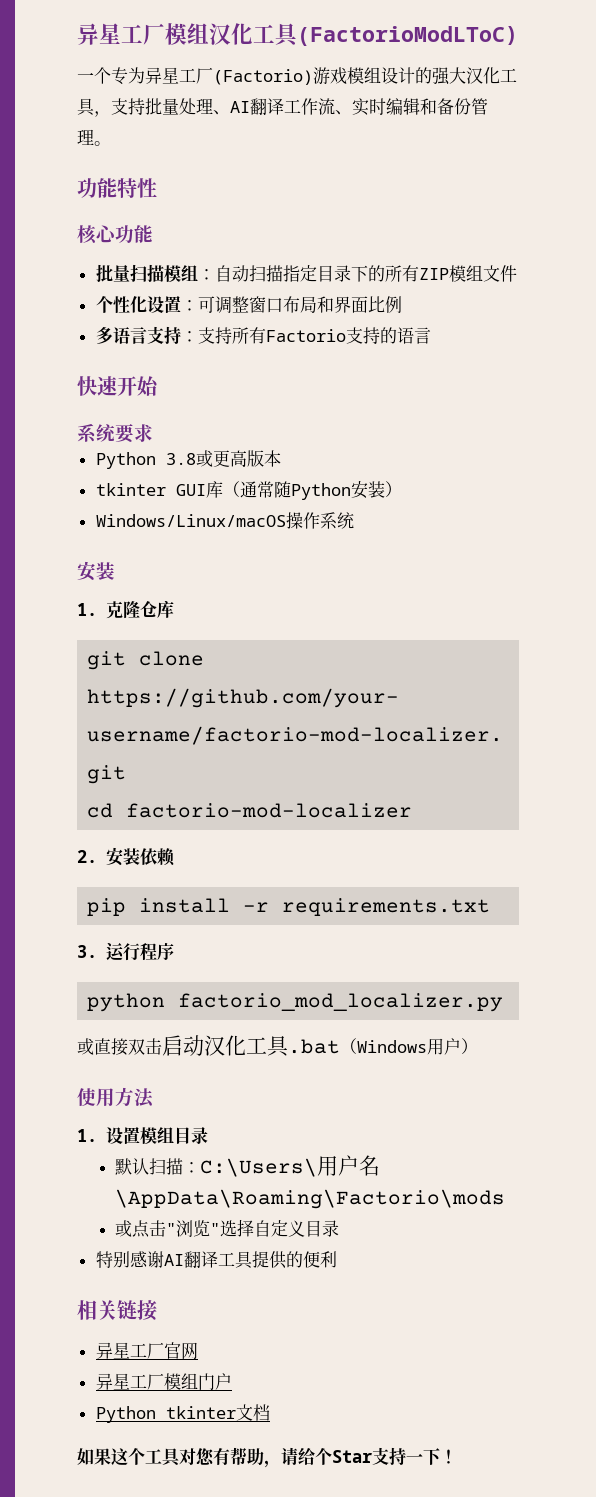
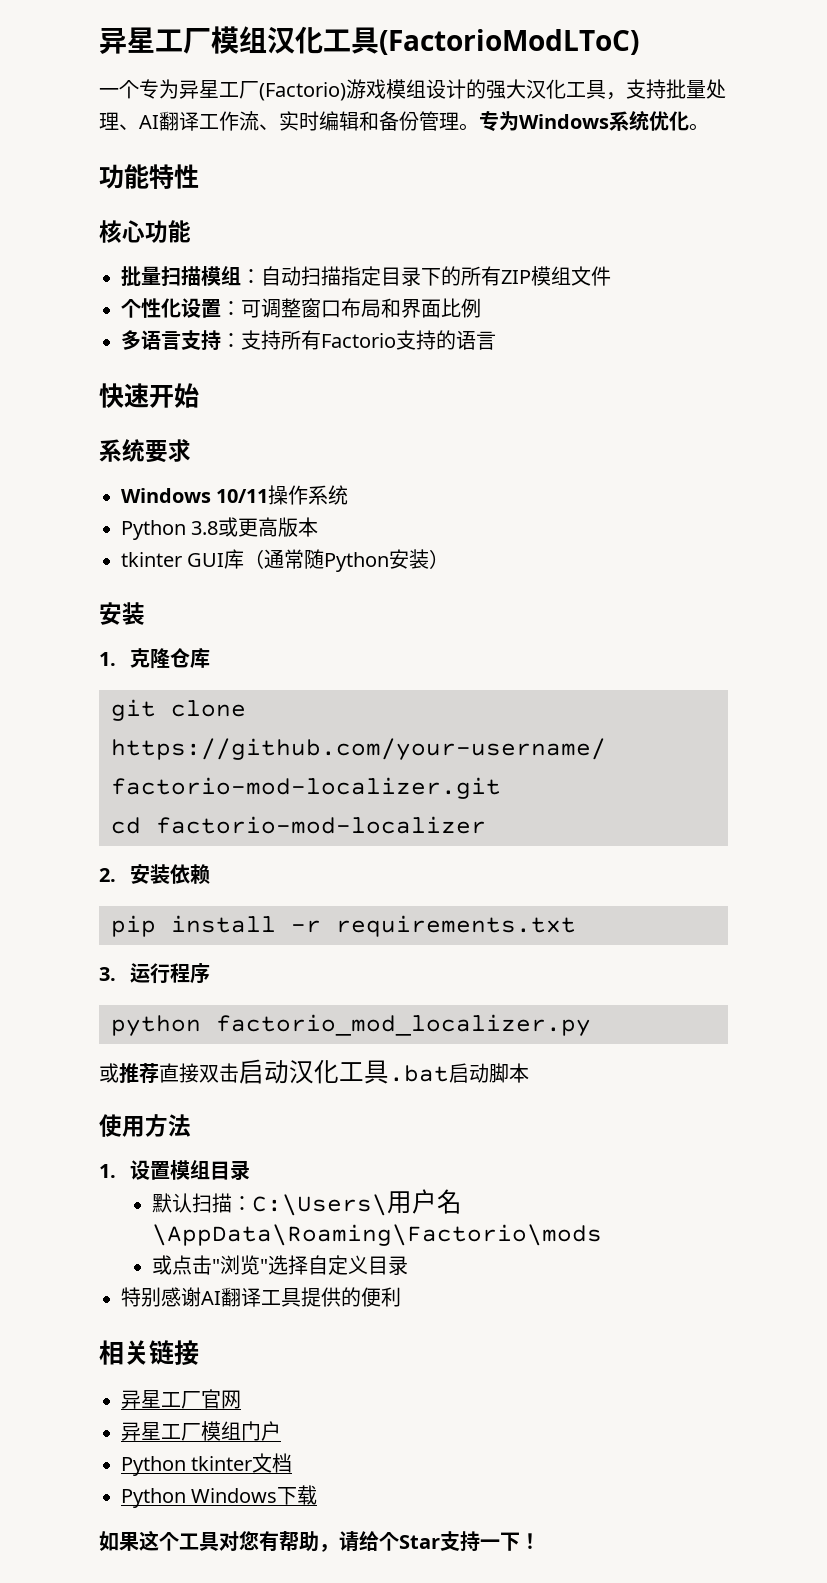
(111, 143) none -> [479,110,709,132] 专为Windows系统优化。
(153, 433) none -> [121,485,349,505] // Windows 10/11操作系统
[95,512,354,529] // Windows/Linux/macOS操作系统 -> (450, 559) none
(94, 1046) none -> [119,1063,159,1084] 推荐
[340,1038,478,1055] （Windows用户） -> [449,1063,529,1083] 启动脚本
(270, 1412) none -> [121,1485,318,1508] // Python Windows下载

